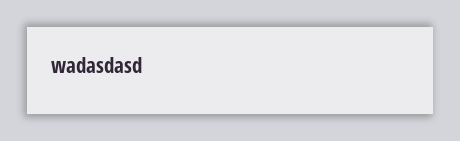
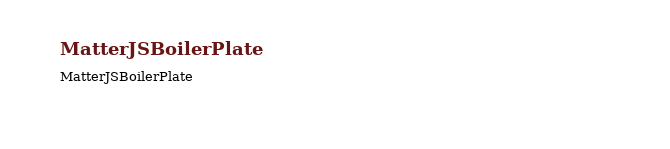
[51,57,142,73] wadasdasd -> [60,41,263,59] [60,71,193,84] MatterJSBoilerPlate // MatterJSBoilerPlate

